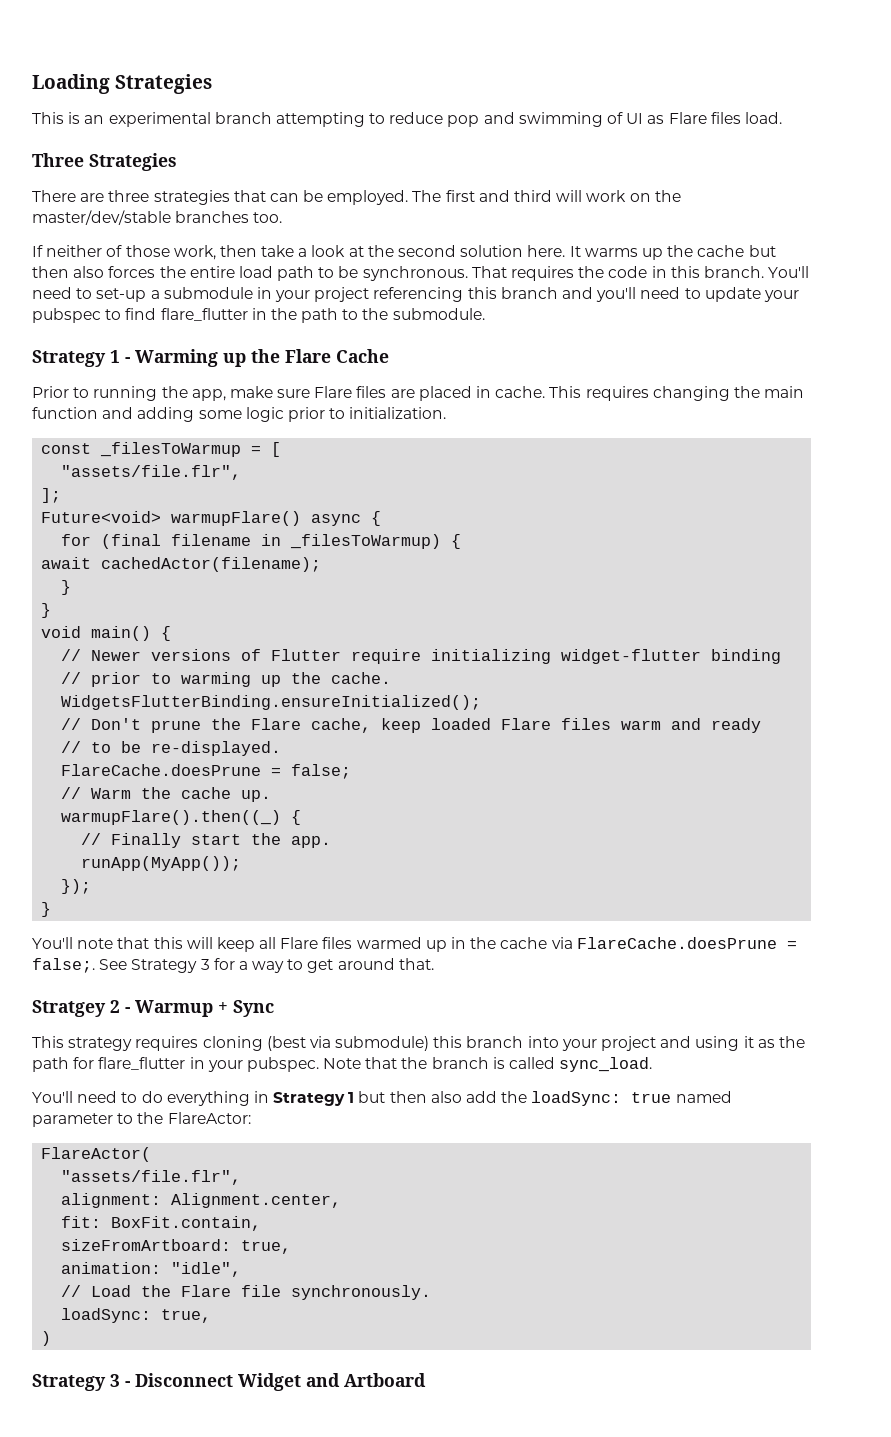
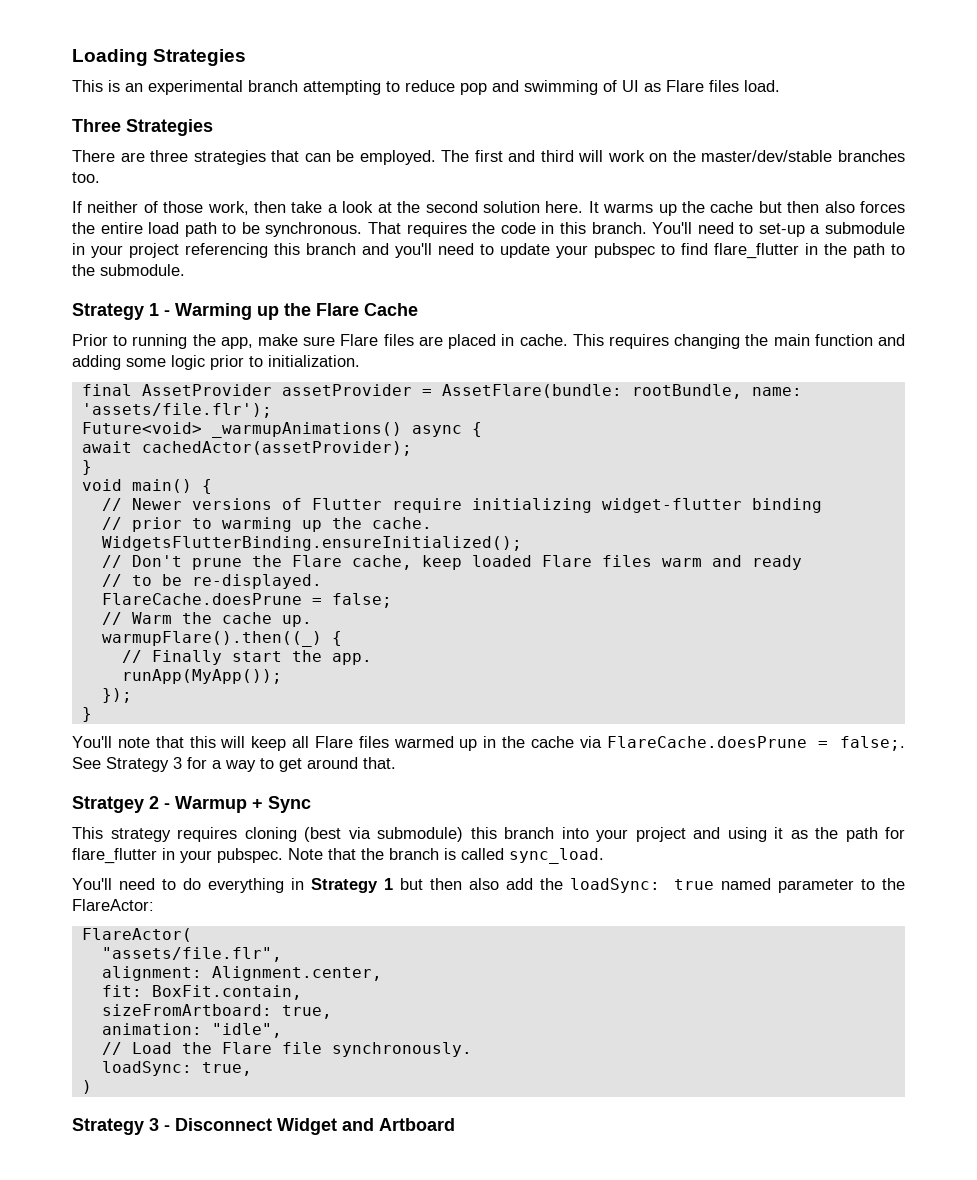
[41,442,282,457] [61,465,242,480] [41,488,62,503] const _filesToWarmup = [ // "assets/file.flr", // ]; -> [81,384,802,399] [81,403,272,418] final AssetProvider assetProvider = AssetFlare(bundle: rootBundle, name: 'assets/file.flr');
[171,511,302,526] warmupFlare() -> [211,422,402,438] _warmupAnimations()
[61,534,462,549] // for (final filename in _filesToWarmup) { -> (482, 429) none
[101,557,322,572] [61,580,72,595] cachedActor(filename); // } -> [141,441,412,456] cachedActor(assetProvider);

